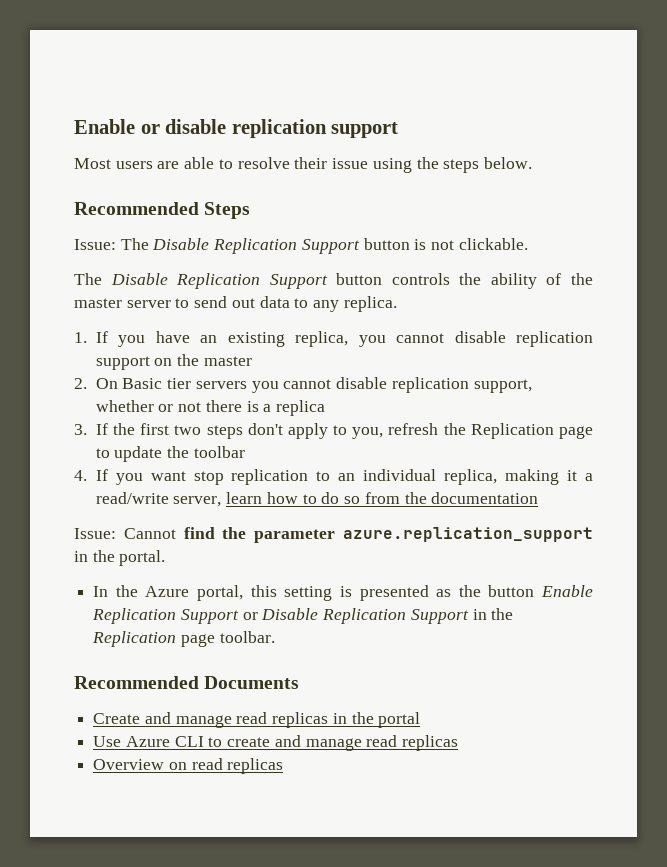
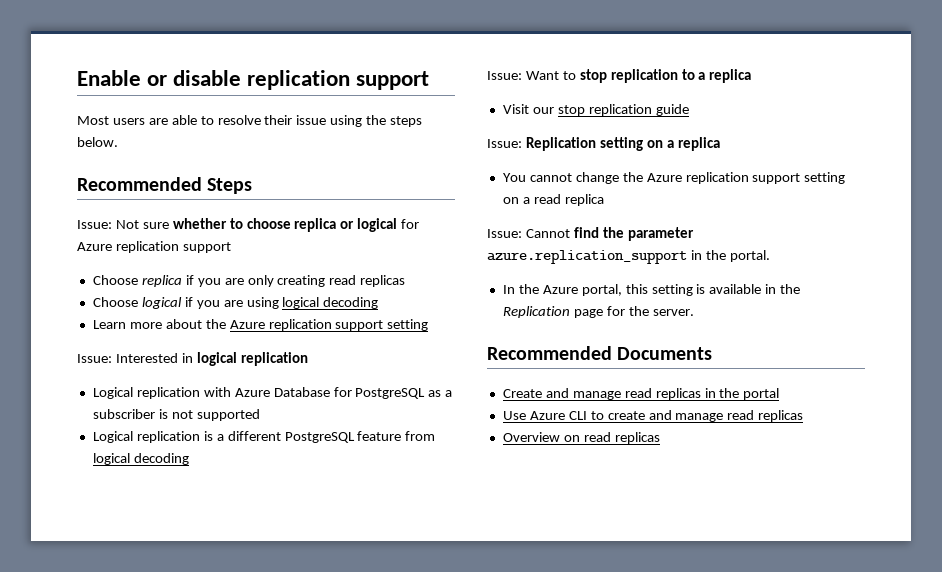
[120,238,528,254] [74,273,593,289] [74,296,397,312] [74,331,593,347] [95,354,252,370] [74,377,532,393] [95,400,326,416] [74,423,593,439] [95,446,245,462] [74,469,593,485] [95,492,539,507] The Disable Replication Support button is not clickable. // The Disable Replication Support button controls the ability of the master server to send out data to any replica. // 1. If you have an existing replica, you cannot disable replication support on the master // 2. On Basic tier servers you cannot disable replication support, whether or not there is a replica // 3. If the first two steps don't apply to you, refresh the Replication page to update the toolbar // 4. If you want stop replication to an individual replica, making it a read/write server, learn how to do so from the documentation -> [115,218,420,232] [77,241,231,253] [92,275,406,287] [92,297,379,309] [92,319,429,331] [77,352,308,366] [92,387,453,399] [92,409,260,421] [92,431,436,443] [92,453,189,465] [487,69,752,83] [502,104,689,116] [487,137,720,151] [502,172,846,184] [502,194,604,206] Not sure whether to choose replica or logical for Azure replication support // Choose replica if you are only creating read replicas // Choose logical if you are using logical decoding // Learn more about the Azure replication support setting // Issue: Interested in logical replication // Logical replication with Azure Database for PostgreSQL as a subscriber is not supported // Logical replication is a different PostgreSQL feature from logical decoding // Issue: Want to stop replication to a replica // Visit our stop replication guide // Issue: Replication setting on a replica // You cannot change the Azure replication support setting on a read replica
[359,585,593,601] [92,608,469,624] presented as the button Enable Replication Support or Disable Replication Support -> [709,284,762,294] available
[219,631,275,643] toolbar. -> [606,306,694,316] for the server.

